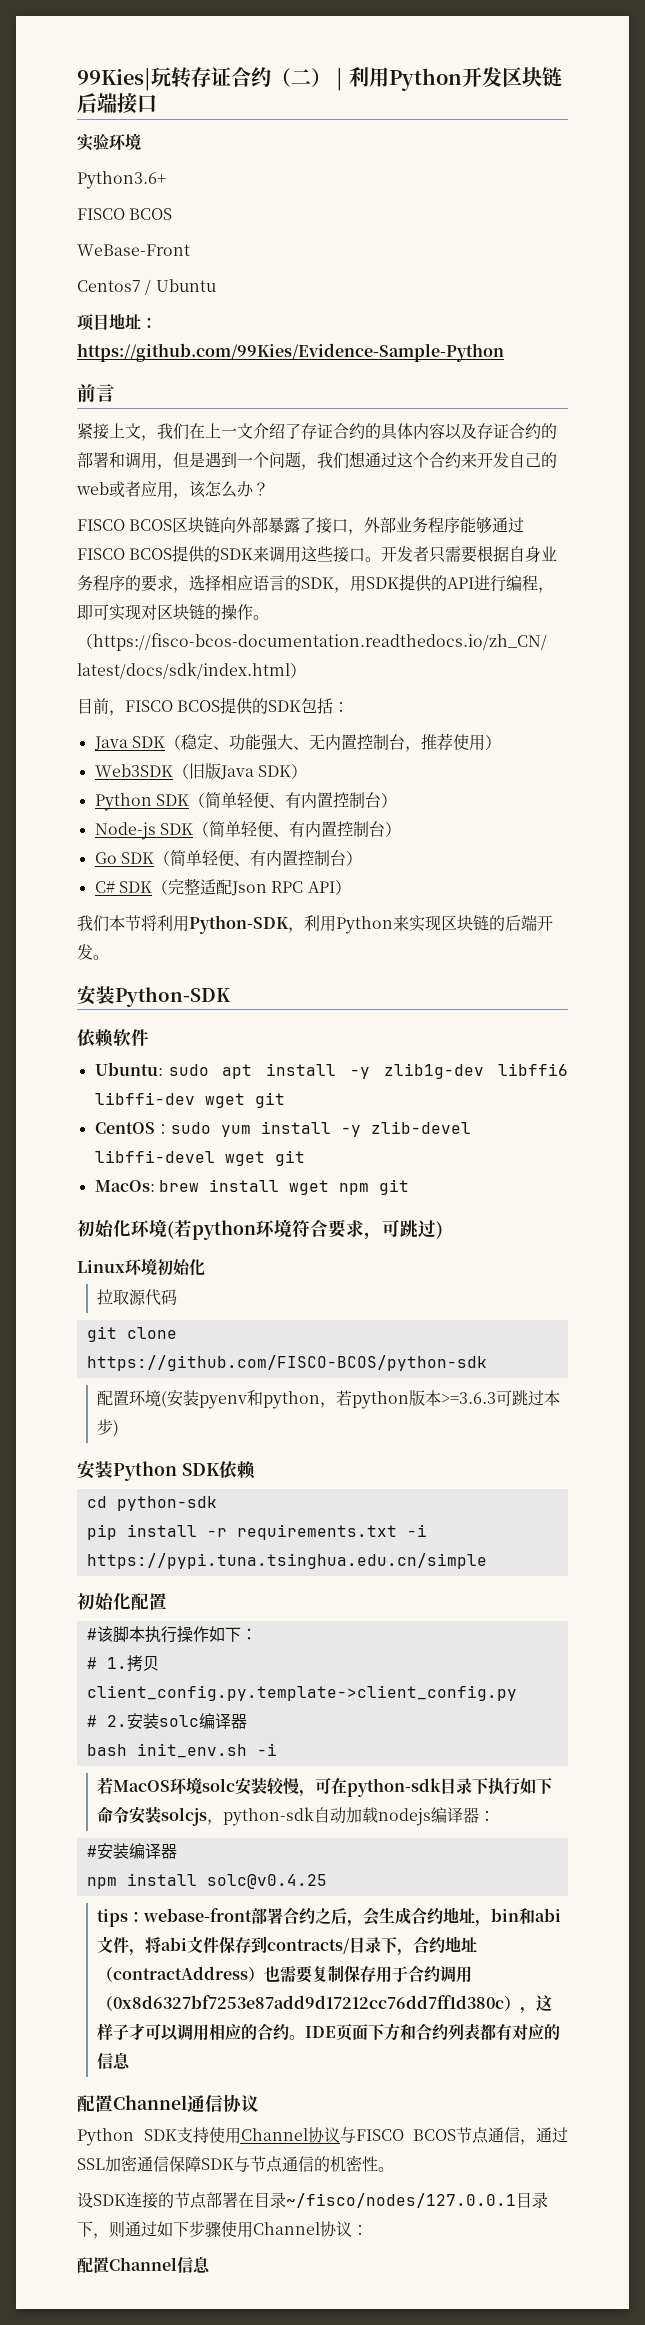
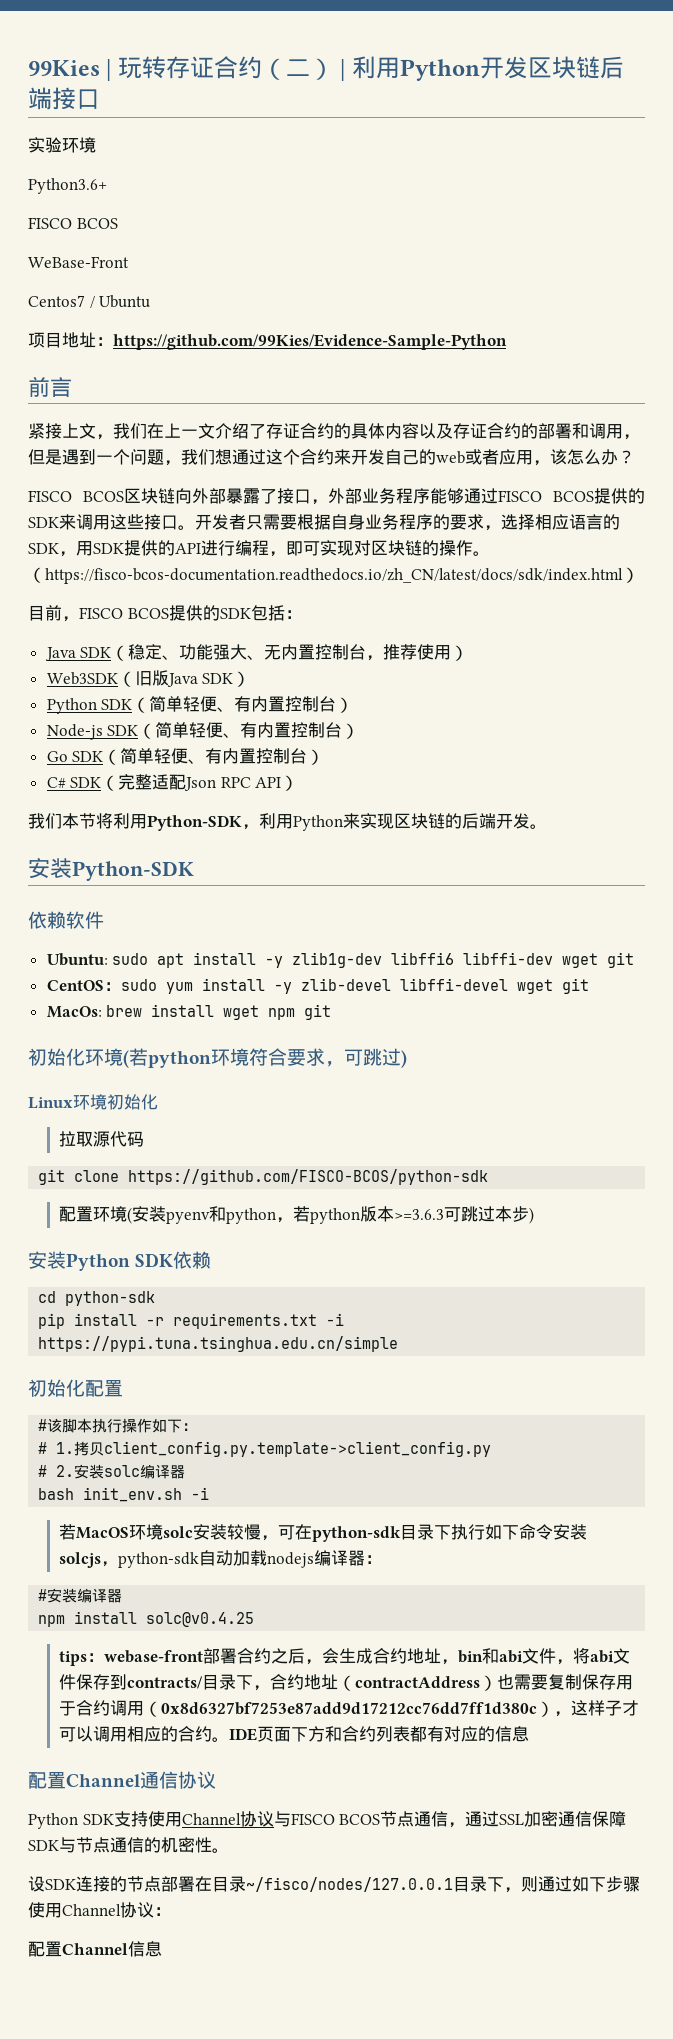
[77,68,151,91] 99Kies| -> [28,59,112,81] 99Kies |

